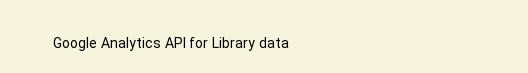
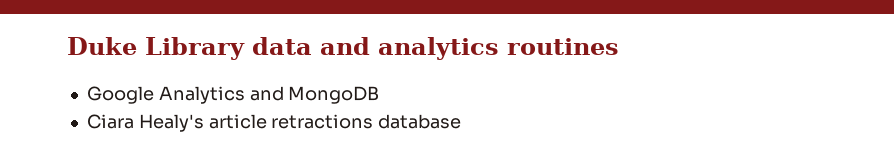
[53,37,289,51] Google Analytics API for Library data -> [67,37,619,60] [86,86,380,104] [86,114,462,132] Duke Library data and analytics routines // Google Analytics and MongoDB // Ciara Healy's article retractions database

